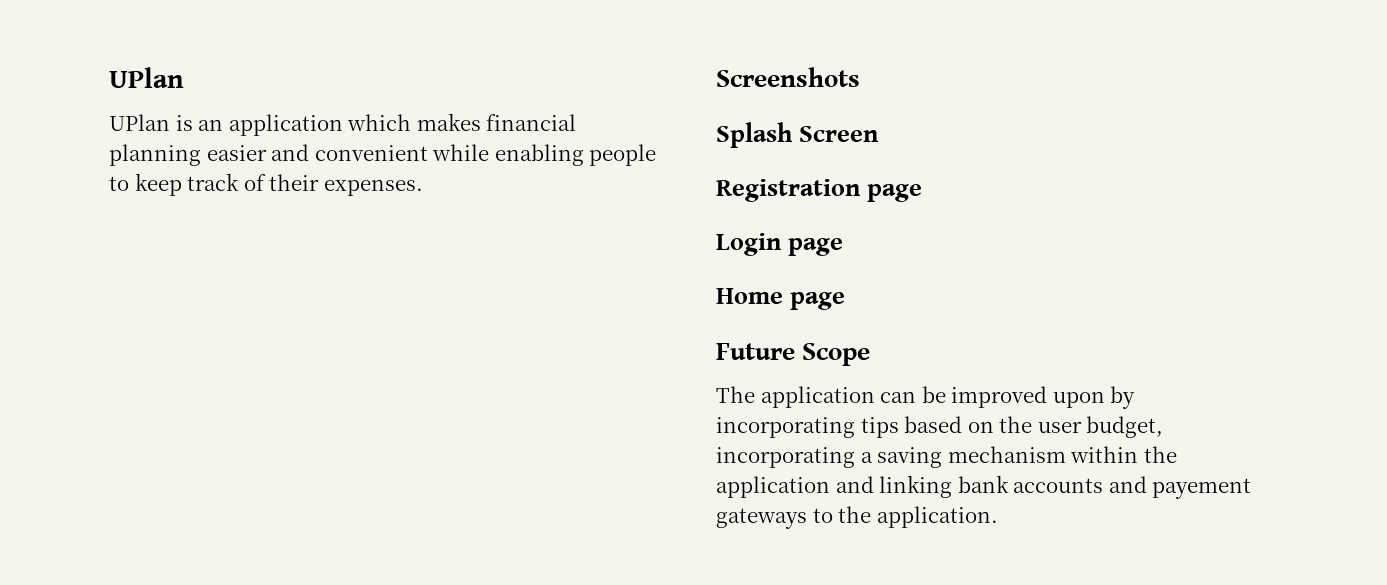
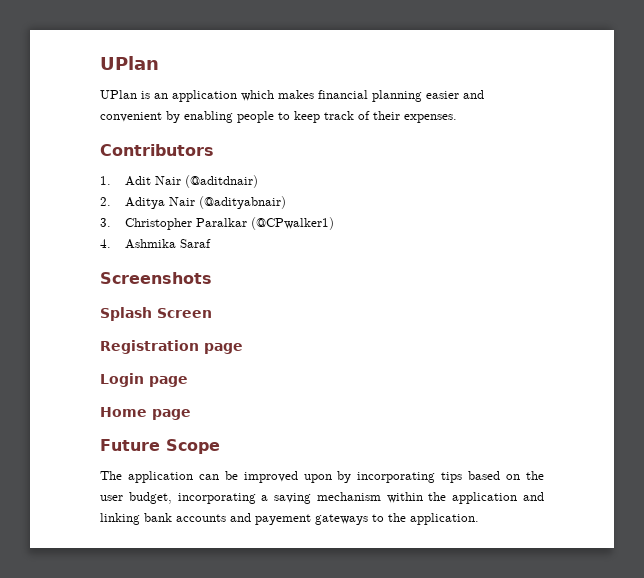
[432,144,490,161] while -> [166,111,180,123] by
(423, 187) none -> [100,144,214,156] [100,175,258,188] [100,196,286,209] [100,217,334,230] [100,239,211,249] // Contributors // 1. Adit Nair (@aditdnair) // 2. Aditya Nair (@adityabnair) // 3. Christopher Paralkar (@CPwalker1) // 4. Ashmika Saraf

